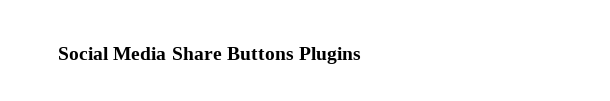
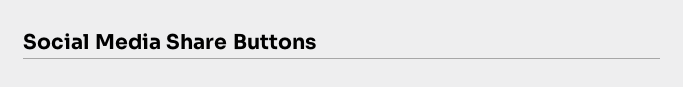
[299,47,362,64] Plugins -> (316, 41) none

